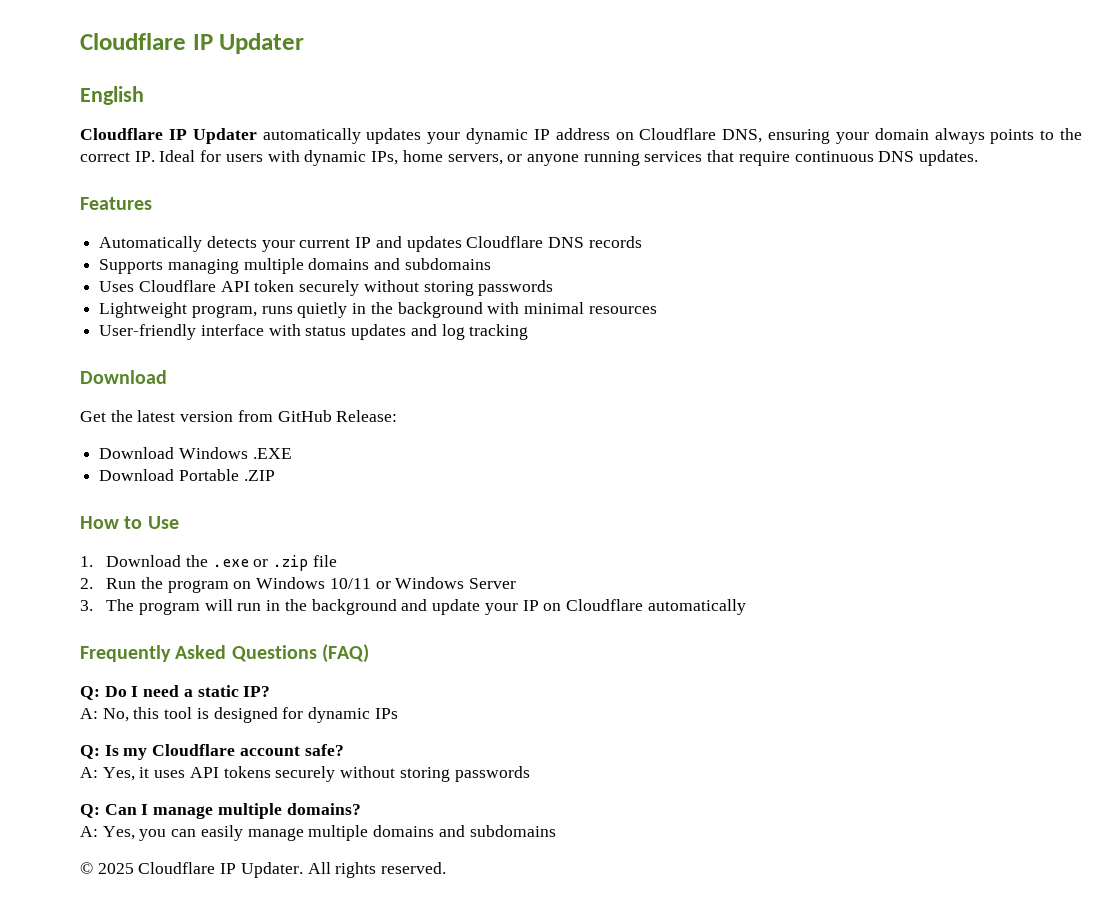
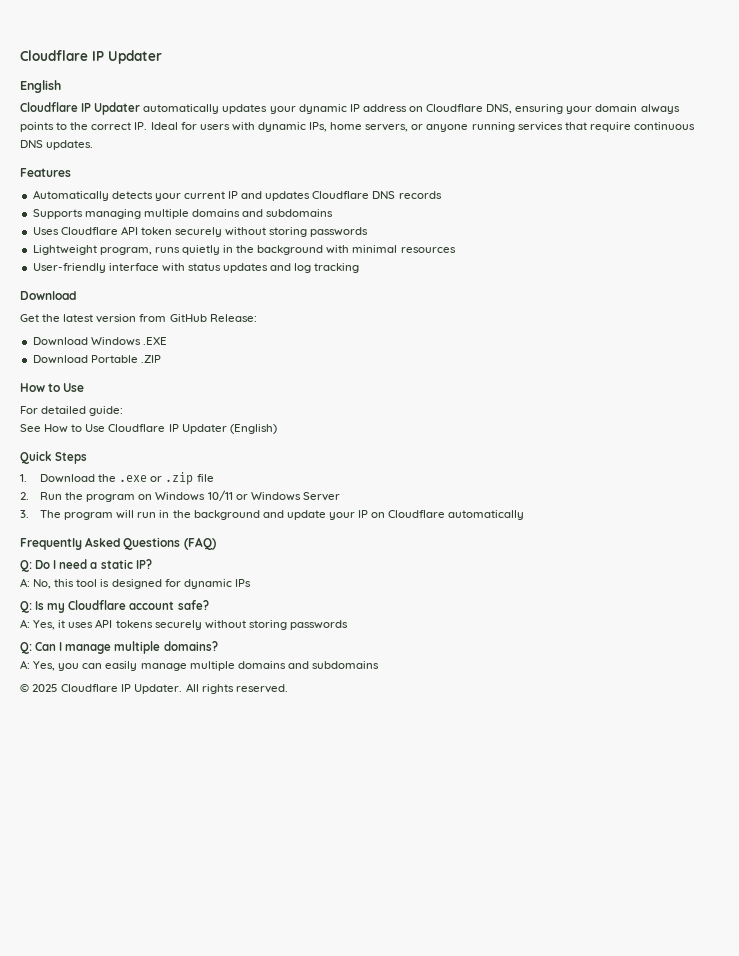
(179, 522) none -> [20,406,124,416] [20,424,277,434] [20,451,88,464] // For detailed guide: // See How to Use Cloudflare IP Updater (English) // Quick Steps

